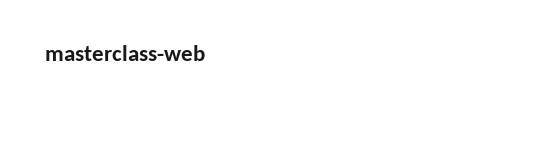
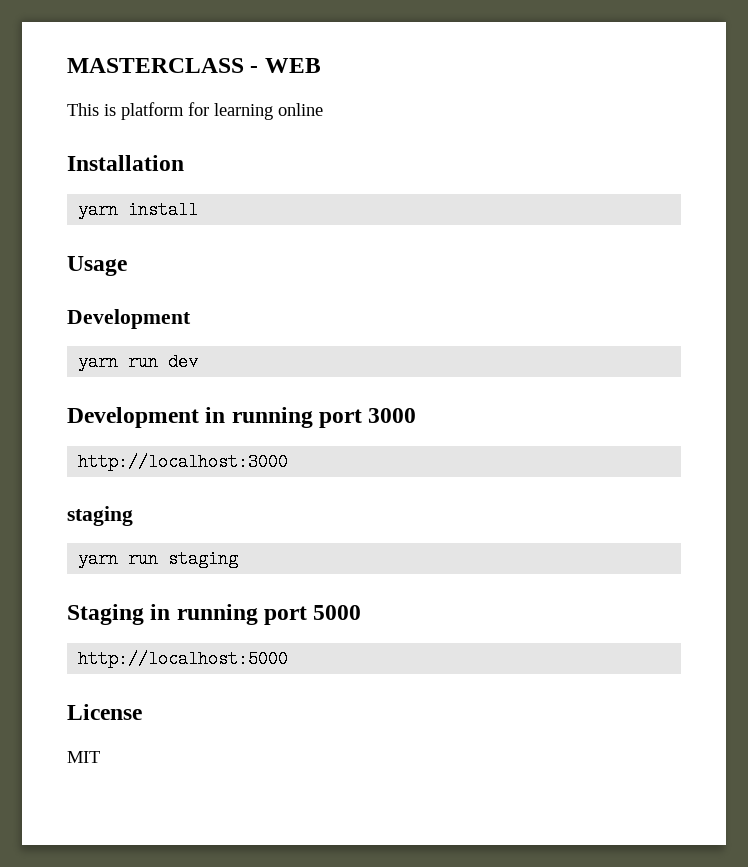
[45,45,205,61] masterclass-web -> [67,58,321,73] [67,102,323,120] [67,155,184,171] [78,201,199,219] [67,256,127,276] [67,309,191,329] [78,353,199,371] [67,407,417,428] [78,453,289,471] [67,506,133,526] [78,550,239,568] [67,604,362,625] [78,650,289,668] [67,704,142,720] [67,751,100,763] MASTERCLASS - WEB // This is platform for learning online // Installation // yarn install // Usage // Development // yarn run dev // Development in running port 3000 // http://localhost:3000 // staging // yarn run staging // Staging in running port 5000 // http://localhost:5000 // License // MIT

